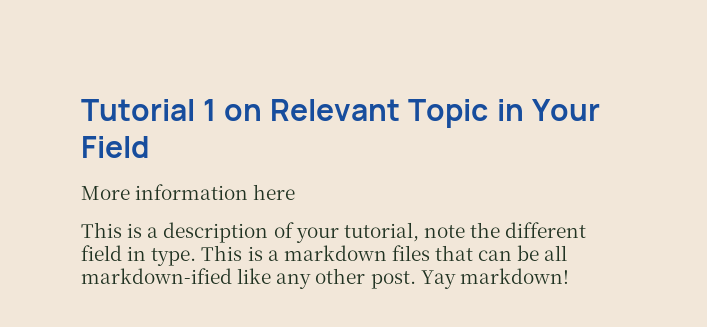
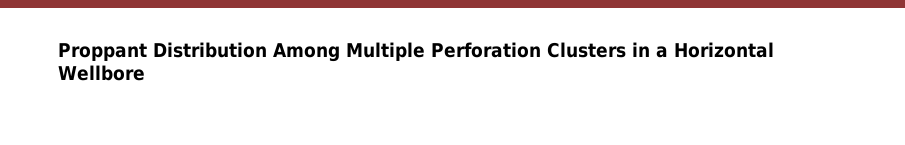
[81,99,600,128] [81,136,150,158] [81,184,296,200] [81,222,587,243] [81,245,568,266] [81,268,569,289] Tutorial 1 on Relevant Topic in Your Field // More information here // This is a description of your tutorial, note the different field in type. This is a markdown files that can be all markdown-ified like any other post. Yay markdown! -> [58,42,774,62] [58,65,145,81] Proppant Distribution Among Multiple Perforation Clusters in a Horizontal Wellbore

